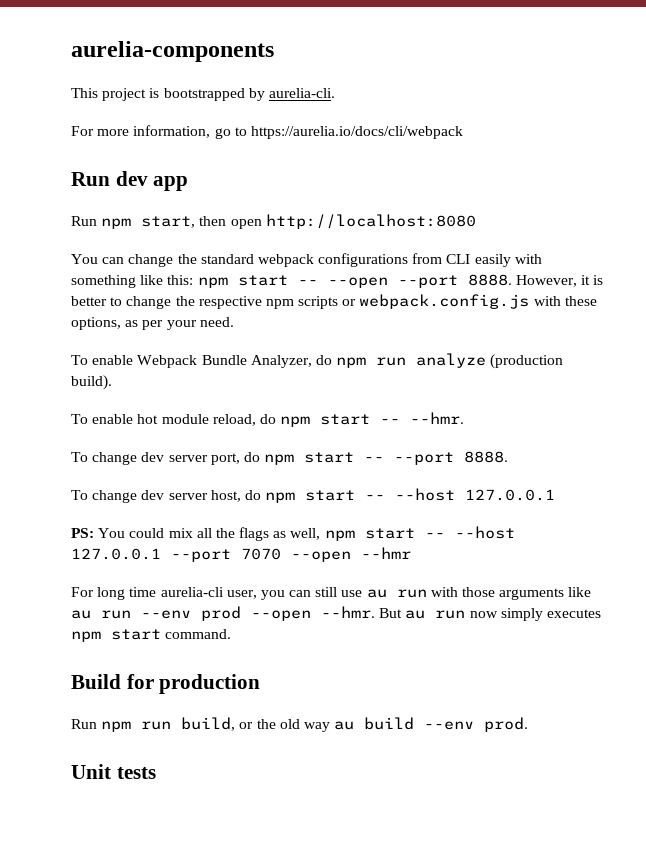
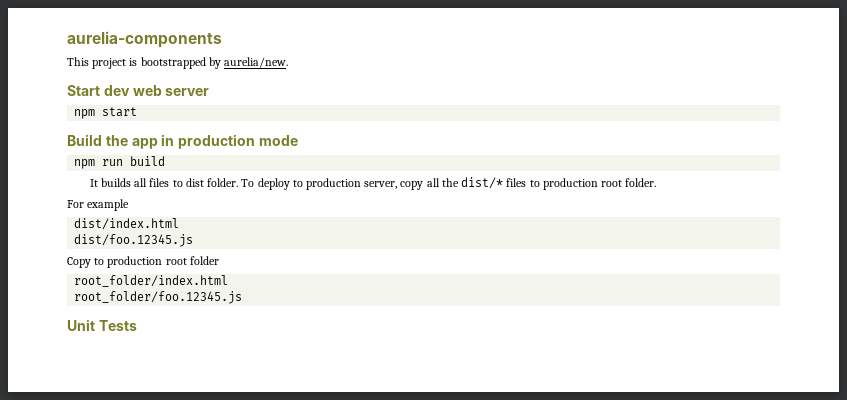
[268,88,335,98] [71,125,463,139] [71,171,189,191] [71,214,476,229] [71,253,542,267] [71,274,604,288] [71,294,597,309] [71,317,234,330] [71,353,564,369] [71,375,112,390] [71,412,465,427] [71,451,509,465] [71,488,556,503] [71,526,515,541] [71,547,411,562] [71,587,592,600] [71,606,601,621] [71,629,232,642] [71,674,261,694] [71,717,529,732] aurelia-cli. // For more information, go to https://aurelia.io/docs/cli/webpack // Run dev app // Run npm start, then open http://localhost:8080 // You can change the standard webpack configurations from CLI easily with something like this: npm start -- --open --port 8888. However, it is better to change the respective npm scripts or webpack.config.js with these options, as per your need. // To enable Webpack Bundle Analyzer, do npm run analyze (production build). // To enable hot module reload, do npm start -- --hmr. // To change dev server port, do npm start -- --port 8888. // To change dev server host, do npm start -- --host 127.0.0.1 // PS: You could mix all the flags as well, npm start -- --host 127.0.0.1 --port 7070 --open --hmr // For long time aurelia-cli user, you can still use au run with those arguments like au run --env prod --open --hmr. But au run now simply executes npm start command. // Build for production // Run npm run build, or the old way au build --env prod. -> [224,57,289,68] [67,85,210,96] [74,107,138,119] [67,134,298,149] [74,156,166,169] [89,177,657,190] [67,199,130,211] [74,218,180,230] [74,234,194,247] [67,256,219,268] [74,275,229,287] [74,291,243,304] aurelia/new. // Start dev web server // npm start // Build the app in production mode // npm run build // It builds all files to dist folder. To deploy to production server, copy all the dist/* files to production root folder. // For example // dist/index.html // dist/foo.12345.js // Copy to production root folder // root_folder/index.html // root_folder/foo.12345.js
[116,767,156,779] tests -> [98,320,137,331] Tests

